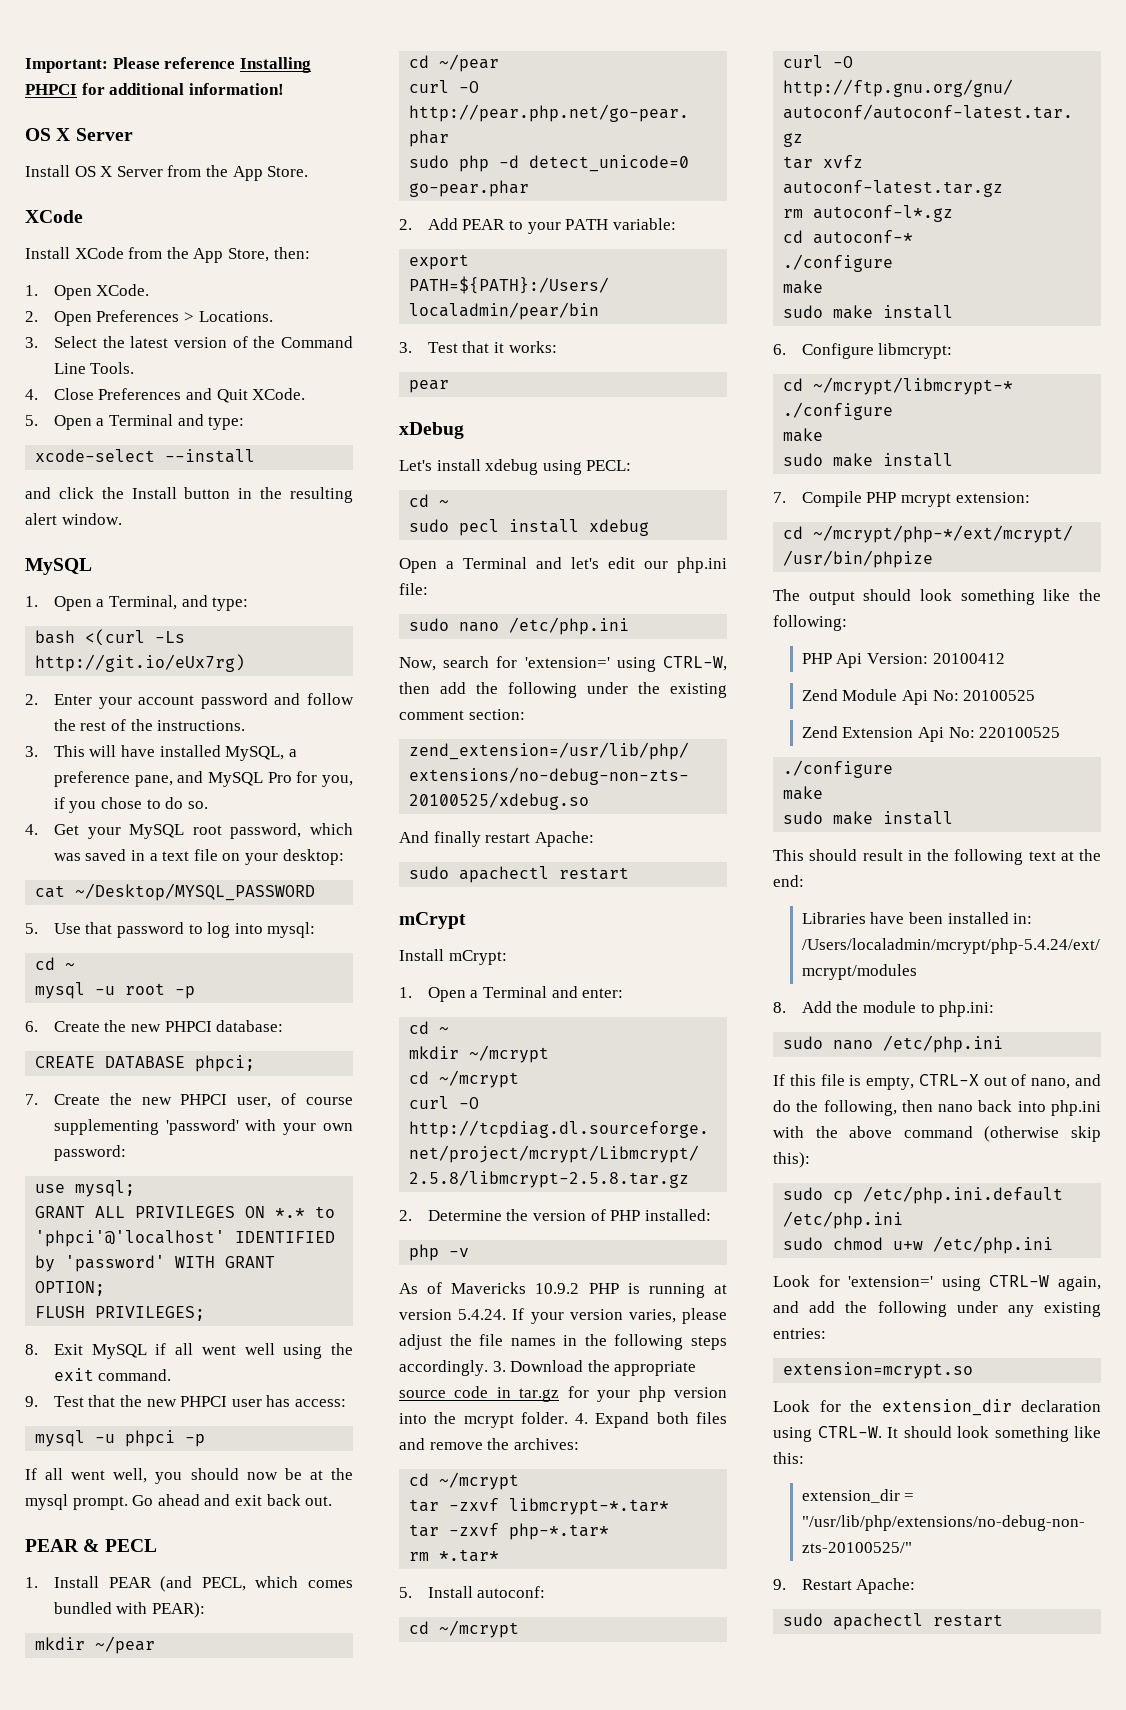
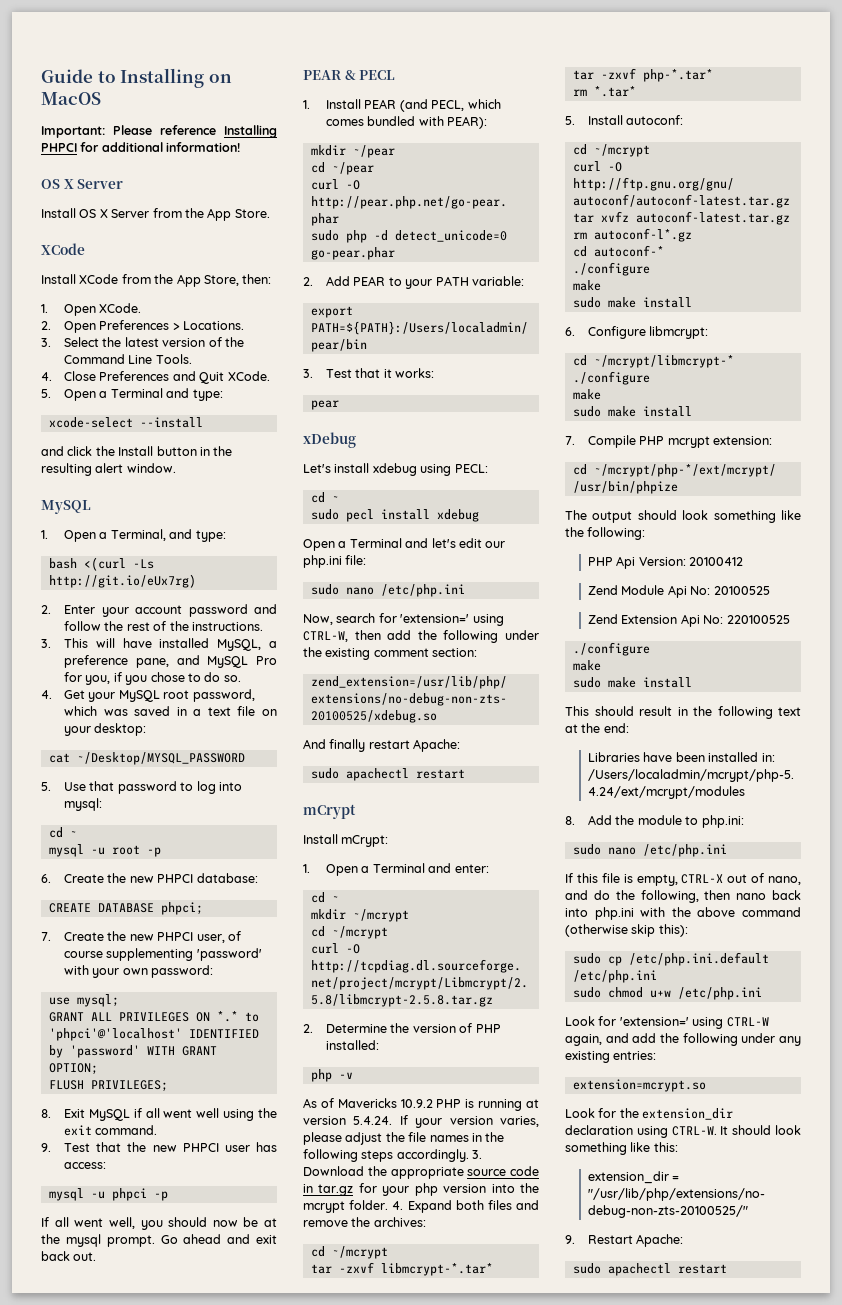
(25, 65) none -> [41,68,232,88] [41,92,101,105] Guide to Installing on MacOS //

